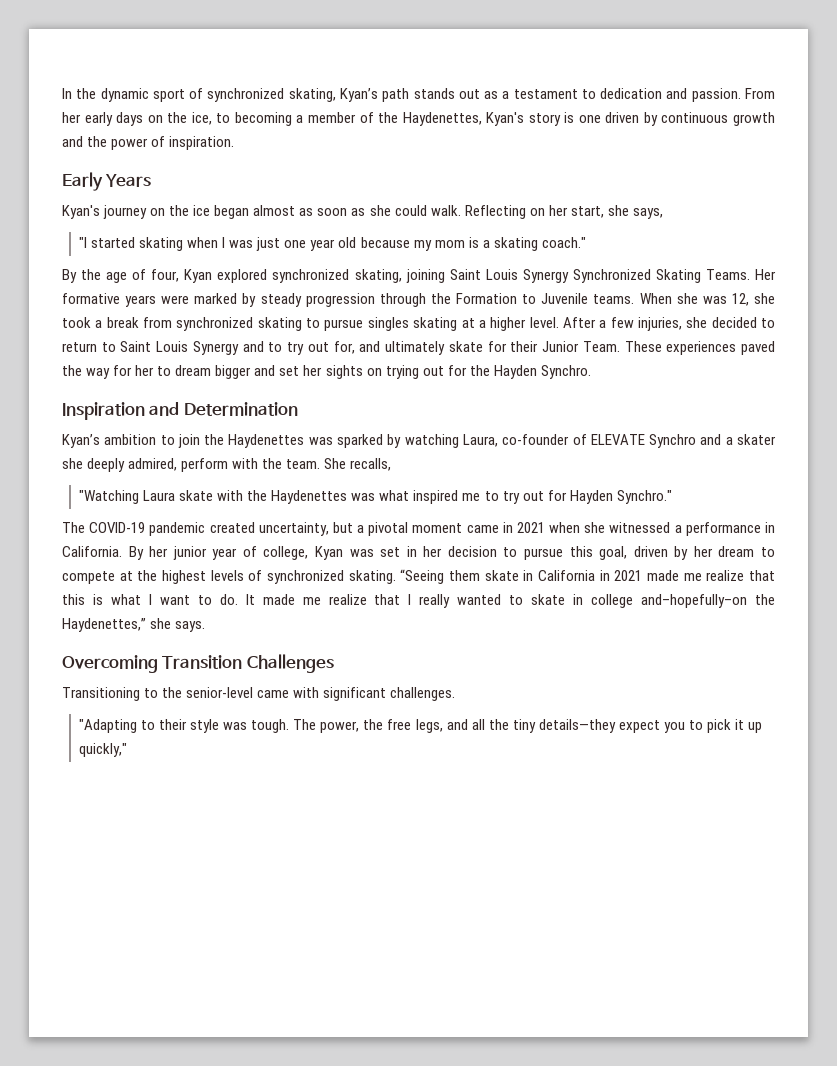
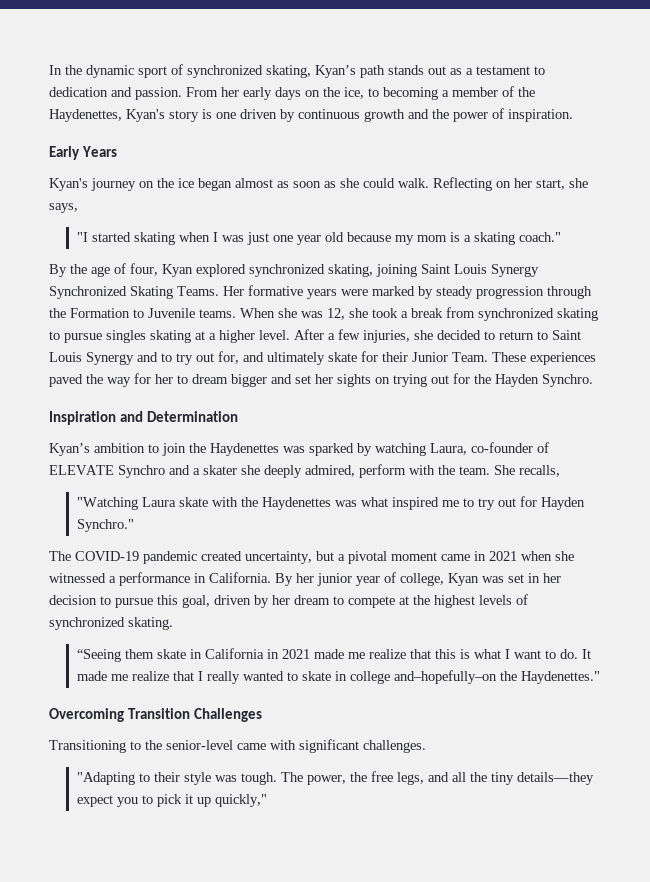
(396, 577) none -> (173, 623) //
[62,618,206,632] Haydenettes,” she says. -> [520,671,600,684] Haydenettes."

